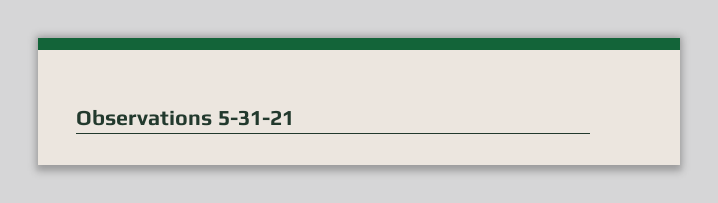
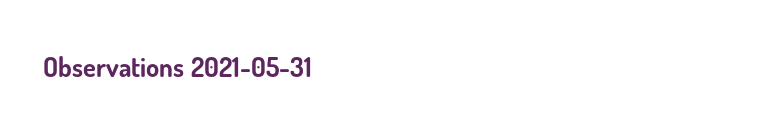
[217,110,294,126] 5-31-21 -> [191,57,313,77] 2021-05-31

